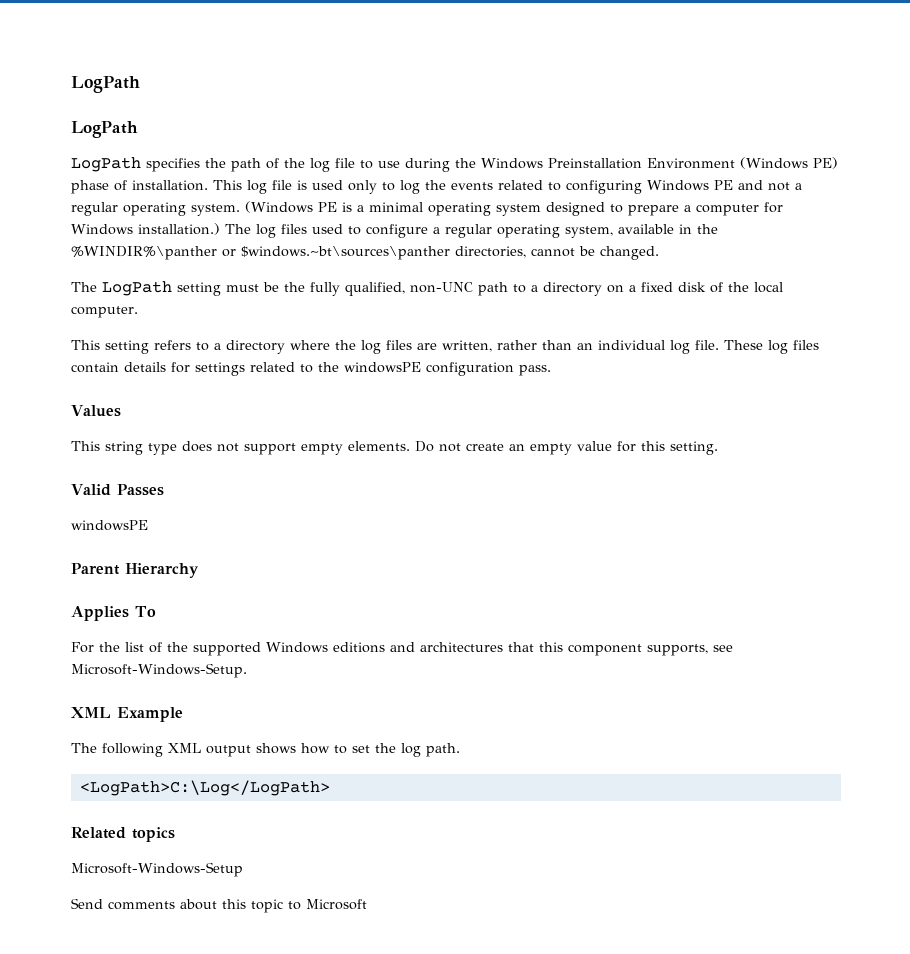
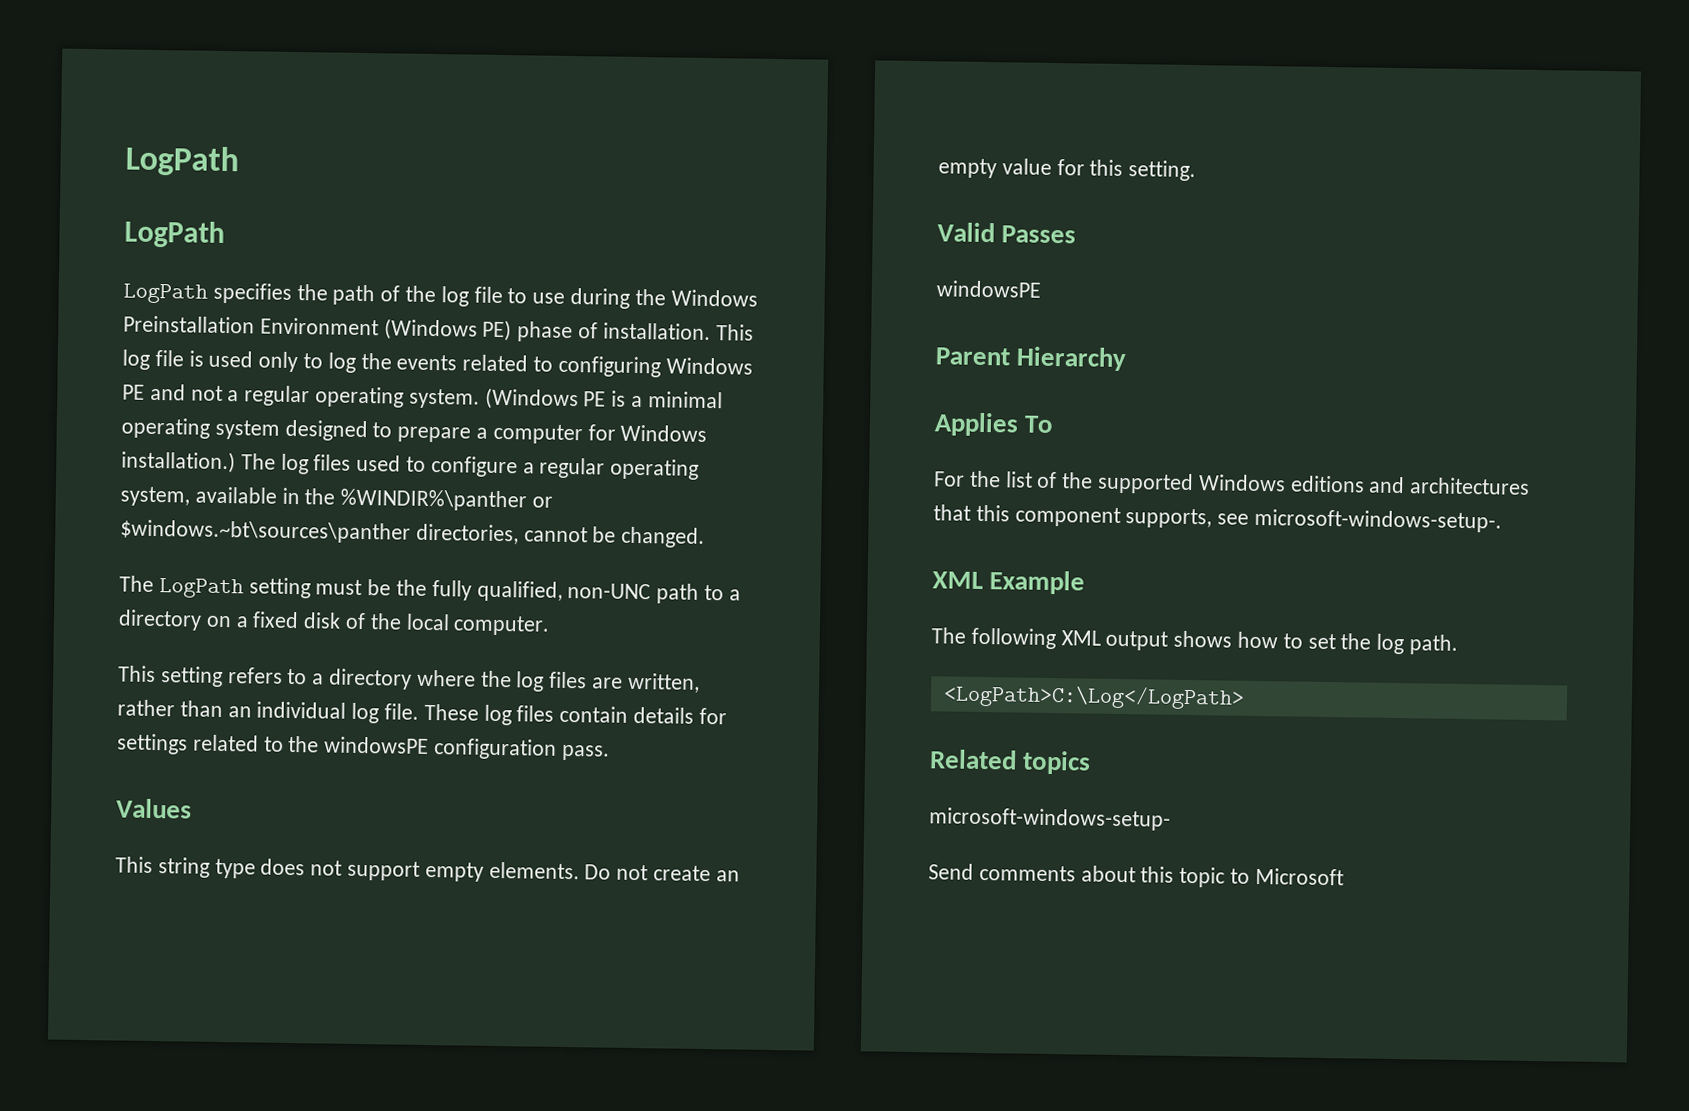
[71,663,247,678] Microsoft-Windows-Setup. -> [1254,508,1503,533] microsoft-windows-setup-.
[71,862,243,877] Microsoft-Windows-Setup -> [929,807,1171,831] microsoft-windows-setup-

